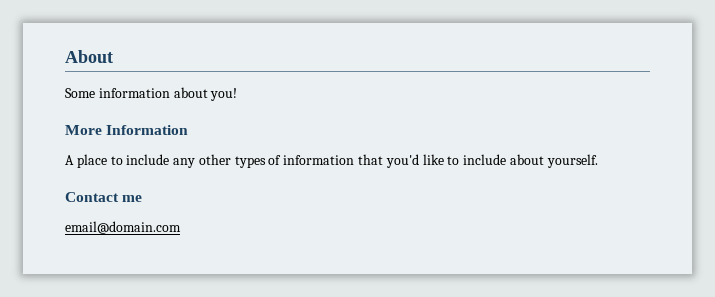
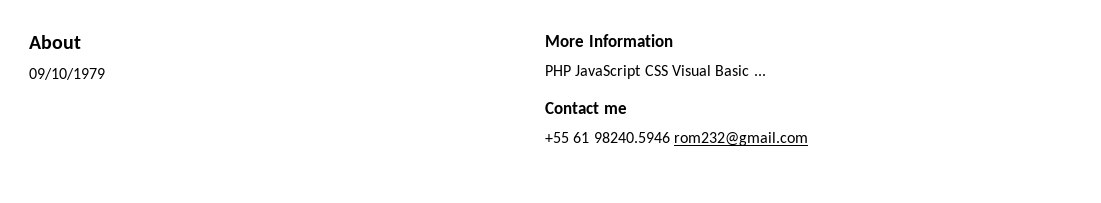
[65,87,238,101] [65,125,189,135] [65,154,598,168] [65,192,143,202] [65,221,181,234] Some information about you! // More Information // A place to include any other types of information that you'd like to include about yourself. // Contact me // email@domain.com -> [29,68,105,80] [545,34,673,47] [545,65,766,79] [545,102,627,114] [545,132,808,146] 09/10/1979 // More Information // PHP JavaScript CSS Visual Basic ... // Contact me // +55 61 98240.5946 rom232@gmail.com

